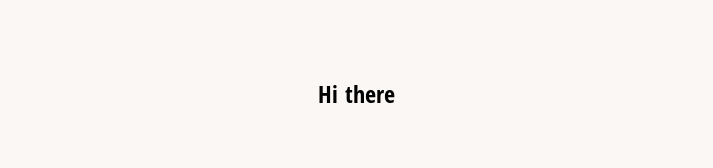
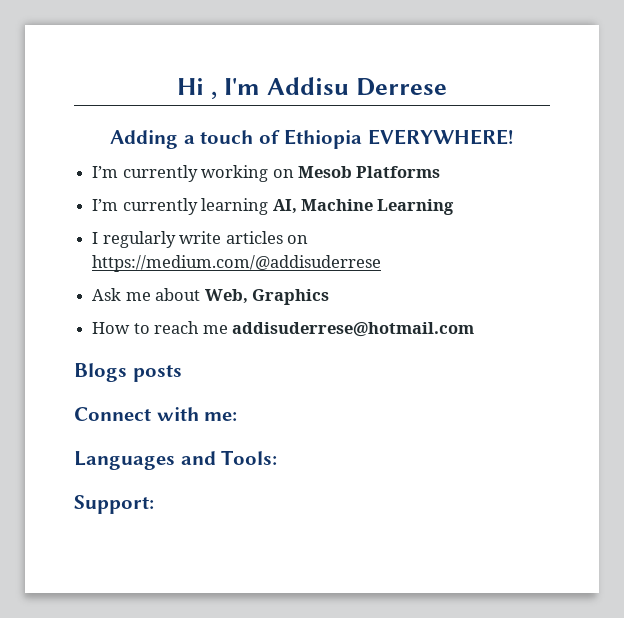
[344,85,395,103] there -> [211,77,447,100] [110,129,514,149] [92,165,441,182] [92,198,455,215] [92,231,308,248] [92,255,382,272] [92,288,329,305] [92,321,474,337] [74,363,182,382] [74,407,238,421] [74,450,278,470] [74,495,154,514] , I'm Addisu Derrese // Adding a touch of Ethiopia EVERYWHERE! // I’m currently working on Mesob Platforms // I’m currently learning AI, Machine Learning // I regularly write articles on https://medium.com/@addisuderrese // Ask me about Web, Graphics // How to reach me addisuderrese@hotmail.com // Blogs posts // Connect with me: // Languages and Tools: // Support:

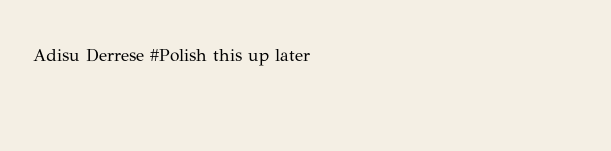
[177,77,447,100] [110,129,514,149] [92,165,441,182] [92,198,455,215] [92,231,308,248] [92,255,382,272] [92,288,329,305] [92,321,474,337] [74,363,182,382] [74,407,238,421] [74,450,278,470] [74,495,154,514] Hi , I'm Addisu Derrese // Adding a touch of Ethiopia EVERYWHERE! // I’m currently working on Mesob Platforms // I’m currently learning AI, Machine Learning // I regularly write articles on https://medium.com/@addisuderrese // Ask me about Web, Graphics // How to reach me addisuderrese@hotmail.com // Blogs posts // Connect with me: // Languages and Tools: // Support: -> [33,48,310,66] Adisu Derrese #Polish this up later

